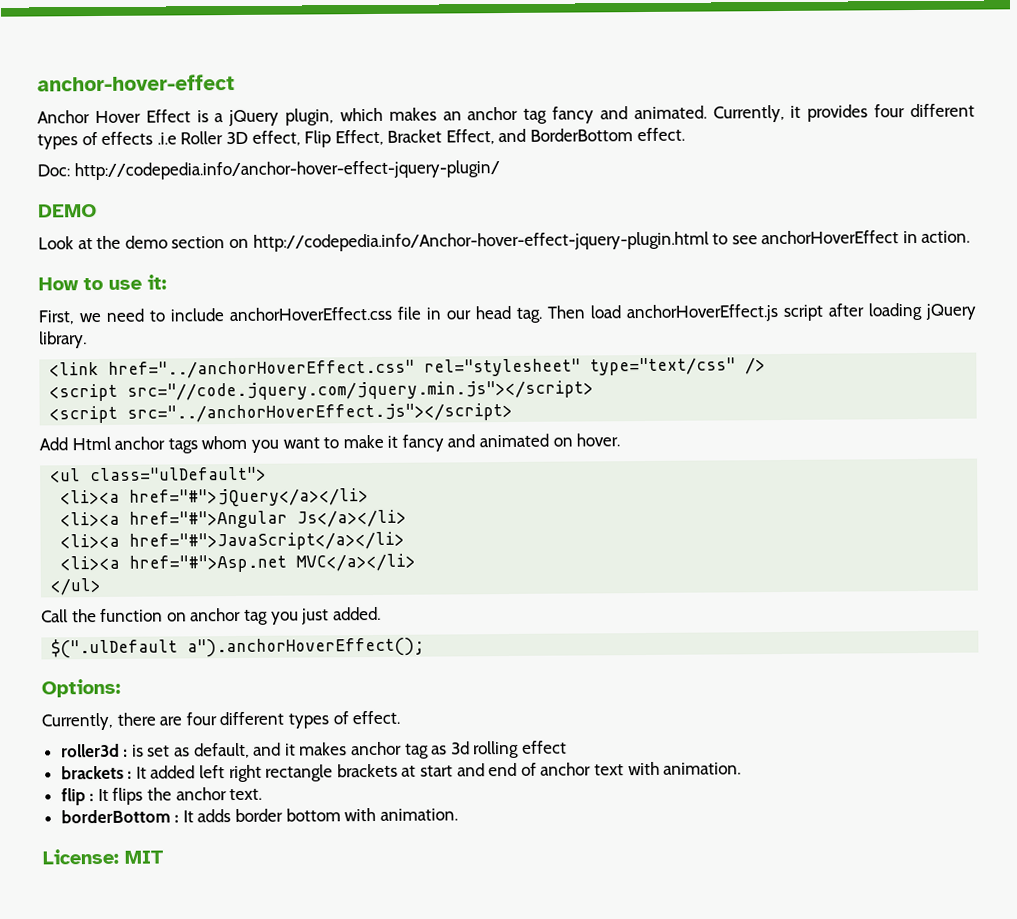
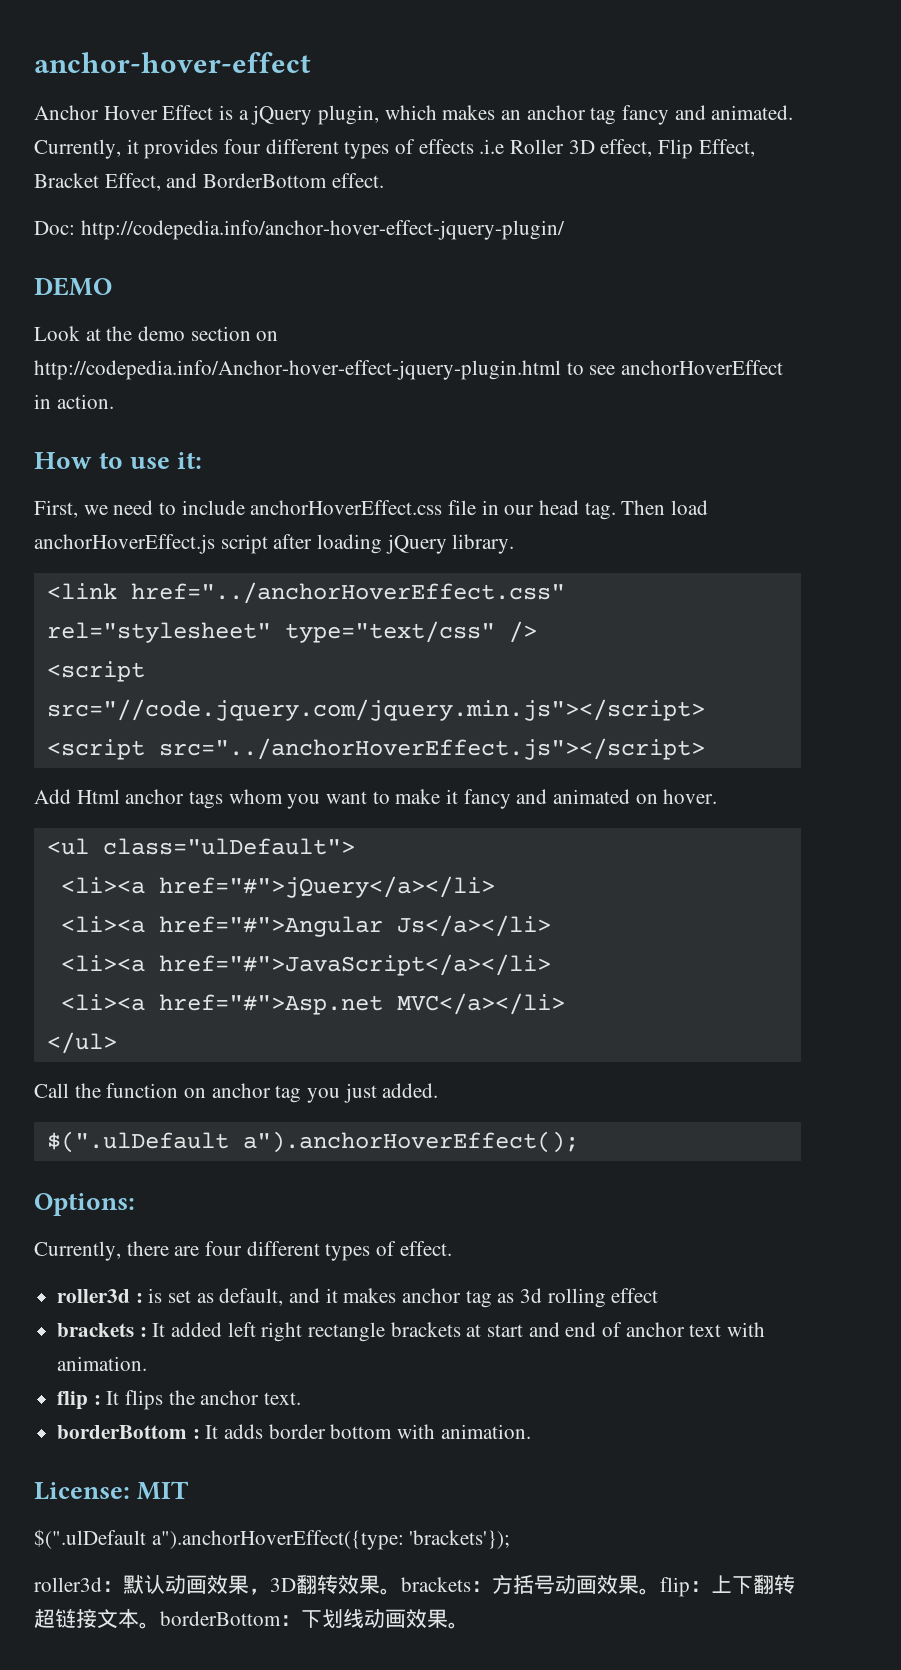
(164, 857) none -> [34,1529,511,1550] [34,1574,795,1597] [34,1608,469,1629] // $(".ulDefault a").anchorHoverEffect({type: 'brackets'}); // roller3d：默认动画效果，3D翻转效果。brackets：方括号动画效果。flip：上下翻转超链接文本。borderBottom：下划线动画效果。

